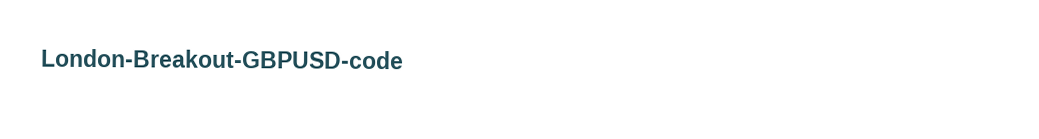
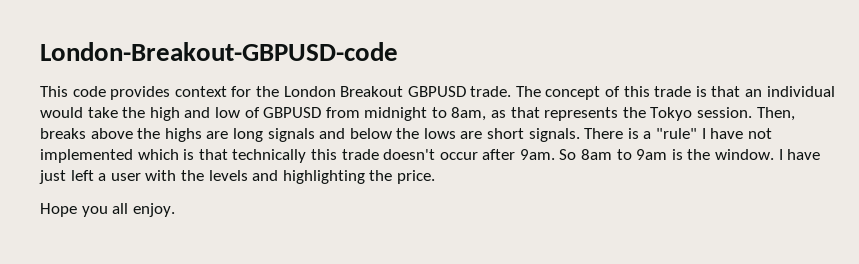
(404, 59) none -> [40,86,835,100] [40,107,795,121] [40,128,772,142] [40,149,821,163] [39,170,435,184] [40,203,175,217] // This code provides context for the London Breakout GBPUSD trade. The concept of this trade is that an individual would take the high and low of GBPUSD from midnight to 8am, as that represents the Tokyo session. Then, breaks above the highs are long signals and below the lows are short signals. There is a "rule" I have not implemented which is that technically this trade doesn't occur after 9am. So 8am to 9am is the window. I have just left a user with the levels and highlighting the price. // Hope you all enjoy.

